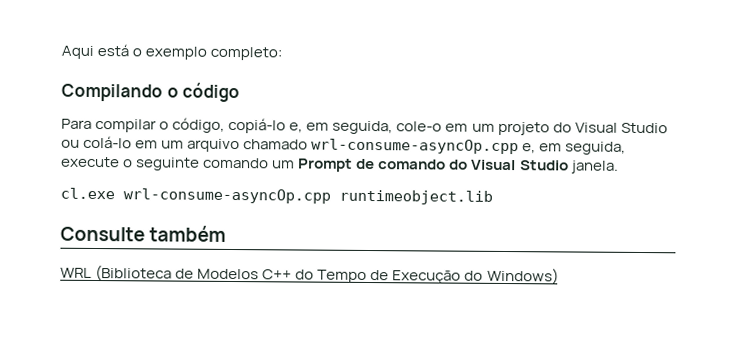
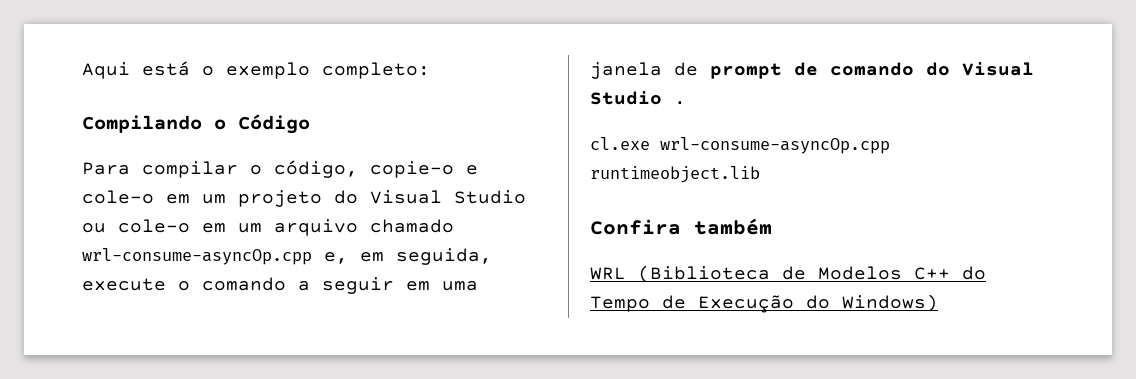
[182,82,241,103] código -> [238,114,310,134] Código
[228,117,394,135] copiá-lo e, em seguida, -> [370,161,478,178] copie-o e
[83,135,133,149] colá-lo -> [118,219,190,233] cole-o
[136,157,354,172] seguinte comando um Prompt -> [202,277,478,294] [590,62,782,79] comando a seguir em uma janela de prompt
[570,160,619,174] janela. -> [674,101,686,105] .
[60,226,145,242] Consulte -> [590,219,681,235] Confira

